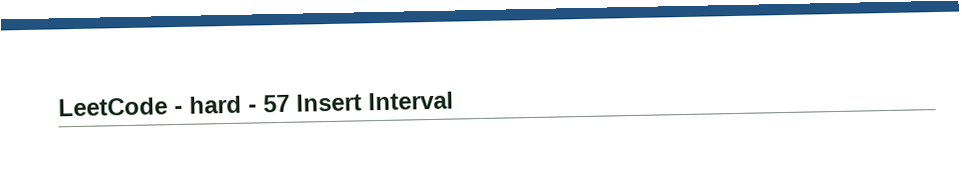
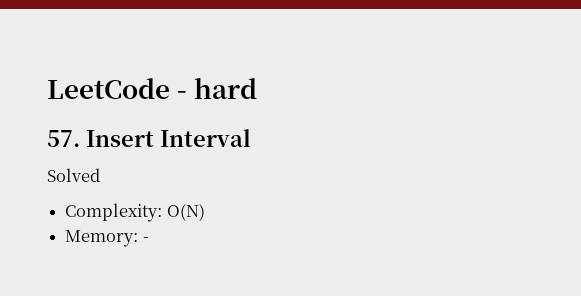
[248,94,290,113] - 57 -> [47,130,80,147] // 57.
(454, 101) none -> [47,168,100,182] [65,203,205,222] [65,230,149,247] // Solved // Complexity: O(N) // Memory: -

